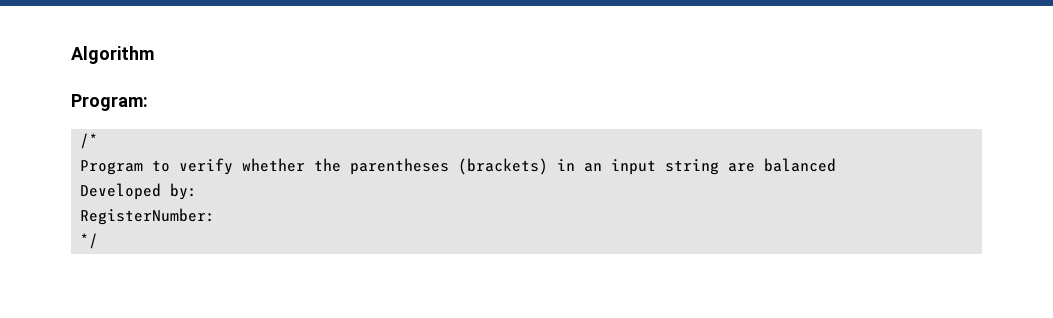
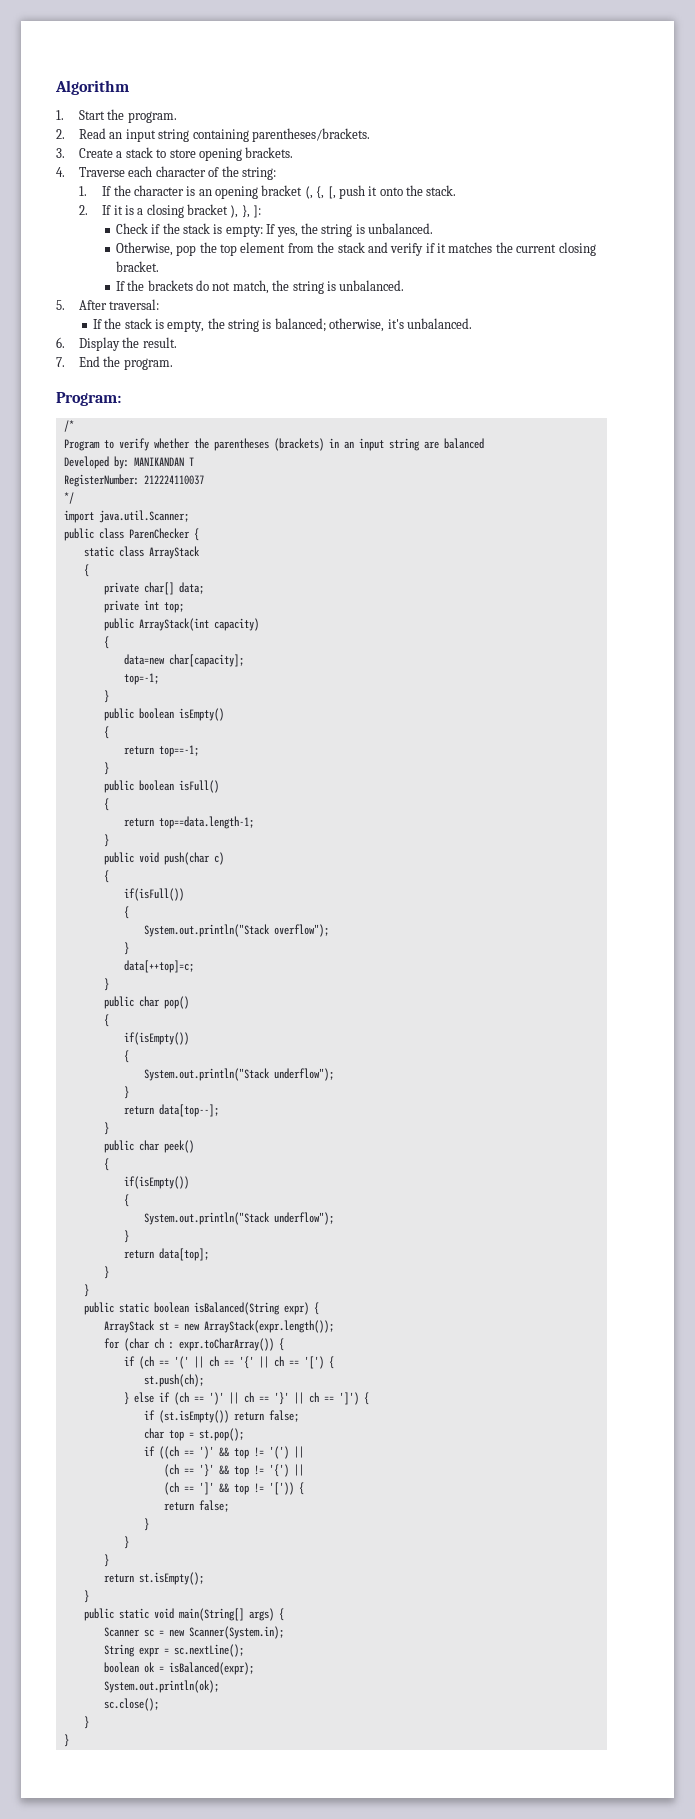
(154, 55) none -> [56,109,177,123] [56,128,370,142] [56,147,294,161] [56,166,276,180] [79,185,457,199] [79,204,262,218] [115,223,434,237] [115,242,596,256] [115,261,159,272] [115,280,405,294] [56,299,160,310] [92,318,472,332] [56,337,177,351] [56,356,173,370] // 1. Start the program. // 2. Read an input string containing parentheses/brackets. // 3. Create a stack to store opening brackets. // 4. Traverse each character of the string: // 1. If the character is an opening bracket (, {, [, push it onto the stack. // 2. If it is a closing bracket ), }, ]: // Check if the stack is empty: If yes, the string is unbalanced. // Otherwise, pop the top element from the stack and verify if it matches the current closing bracket. // If the brackets do not match, the string is unbalanced. // 5. After traversal: // If the stack is empty, the string is balanced; otherwise, it's unbalanced. // 6. Display the result. // 7. End the program.
(198, 191) none -> [133,457,194,466] MANIKANDAN T
(216, 216) none -> [143,475,204,485] 212224110037
(99, 241) none -> [63,510,189,523] [63,528,199,541] [83,546,200,559] [83,564,89,577] [103,582,204,595] [103,600,184,613] [103,618,259,631] [103,636,109,649] [123,654,244,667] [123,673,159,685] [103,690,109,703] [103,708,224,721] [103,726,109,739] [123,745,199,757] [103,762,109,775] [103,780,219,793] [103,798,109,811] [123,816,254,829] [103,834,109,847] [103,852,224,865] [103,870,109,883] [123,888,184,901] [123,906,129,919] [143,924,329,937] [123,942,129,955] [123,960,194,973] [103,978,109,991] [103,996,189,1009] [103,1014,109,1027] [123,1032,189,1045] [123,1050,129,1063] [143,1068,334,1081] [123,1086,129,1099] [123,1104,219,1117] [103,1122,109,1135] [103,1140,194,1153] [103,1158,109,1171] [123,1176,189,1189] [123,1194,129,1207] [143,1212,334,1225] [123,1230,129,1243] [123,1248,209,1261] [103,1266,109,1279] [83,1284,89,1297] [83,1302,319,1315] [103,1320,334,1333] [103,1338,284,1351] [123,1356,334,1369] [143,1374,204,1387] [123,1392,369,1405] [143,1410,299,1423] [143,1428,244,1441] [143,1446,304,1459] [163,1464,304,1477] [163,1482,304,1495] [163,1500,229,1512] [143,1518,149,1531] [123,1536,129,1549] [103,1554,109,1567] [103,1572,204,1585] [83,1590,89,1603] [83,1608,284,1621] [103,1626,284,1639] [103,1644,244,1657] [103,1662,254,1675] [103,1680,219,1693] [103,1698,159,1711] [83,1716,89,1729] [63,1734,69,1747] // import java.util.Scanner; // public class ParenChecker { // static class ArrayStack // { // private char[] data; // private int top; // public ArrayStack(int capacity) // { // data=new char[capacity]; // top=-1; // } // public boolean isEmpty() // { // return top==-1; // } // public boolean isFull() // { // return top==data.length-1; // } // public void push(char c) // { // if(isFull()) // { // System.out.println("Stack overflow"); // } // data[++top]=c; // } // public char pop() // { // if(isEmpty()) // { // System.out.println("Stack underflow"); // } // return data[top--]; // } // public char peek() // { // if(isEmpty()) // { // System.out.println("Stack underflow"); // } // return data[top]; // } // } // public static boolean isBalanced(String expr) { // ArrayStack st = new ArrayStack(expr.length()); // for (char ch : expr.toCharArray()) { // if (ch == '(' || ch == '{' || ch == '[') { // st.push(ch); // } else if (ch == ')' || ch == '}' || ch == ']') { // if (st.isEmpty()) return false; // char top = st.pop(); // if ((ch == ')' && top != '(') || // (ch == '}' && top != '{') || // (ch == ']' && top != '[')) { // return false; // } // } // } // return st.isEmpty(); // } // public static void main(String[] args) { // Scanner sc = new Scanner(System.in); // String expr = sc.nextLine(); // boolean ok = isBalanced(expr); // System.out.println(ok); // sc.close(); // } // }

